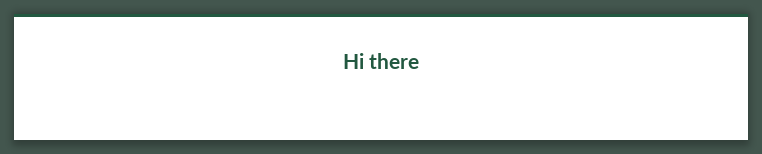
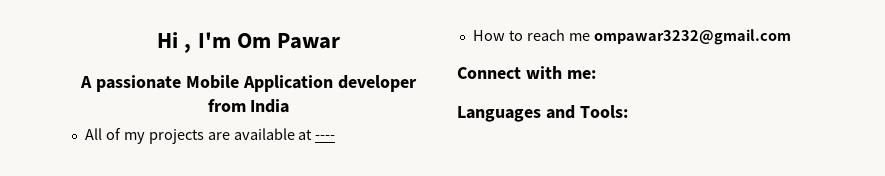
[369,53,420,69] there -> [184,32,340,53] [80,75,417,92] [207,99,290,113] [84,128,336,144] [472,29,791,45] [457,66,596,79] [457,105,628,122] , I'm Om Pawar // A passionate Mobile Application developer from India // All of my projects are available at ---- // How to reach me ompawar3232@gmail.com // Connect with me: // Languages and Tools:

